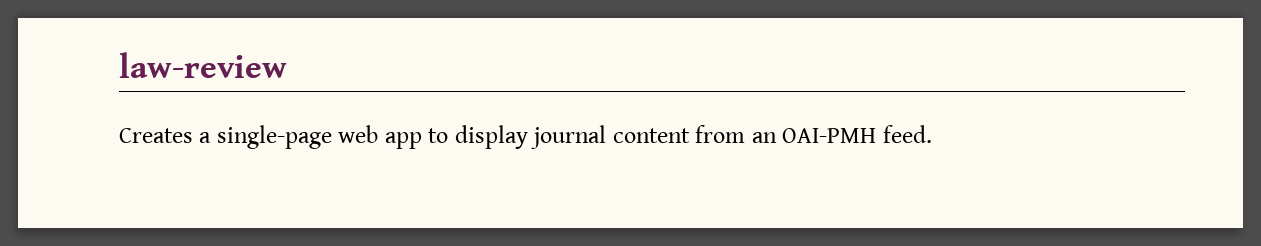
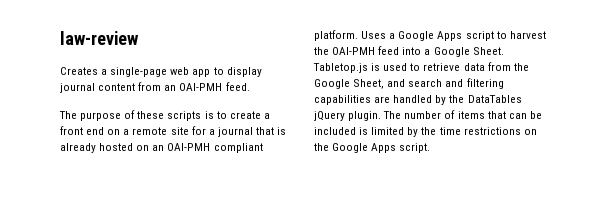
(932, 134) none -> [59,110,270,121] [60,126,287,137] [60,143,263,153] [314,30,546,41] [314,46,504,57] [313,62,529,73] [314,78,504,89] [314,95,522,105] [314,110,542,121] [314,127,537,137] [314,143,431,153] // The purpose of these scripts is to create a front end on a remote site for a journal that is already hosted on an OAI-PMH compliant platform. Uses a Google Apps script to harvest the OAI-PMH feed into a Google Sheet. Tabletop.js is used to retrieve data from the Google Sheet, and search and filtering capabilities are handled by the DataTables jQuery plugin. The number of items that can be included is limited by the time restrictions on the Google Apps script.

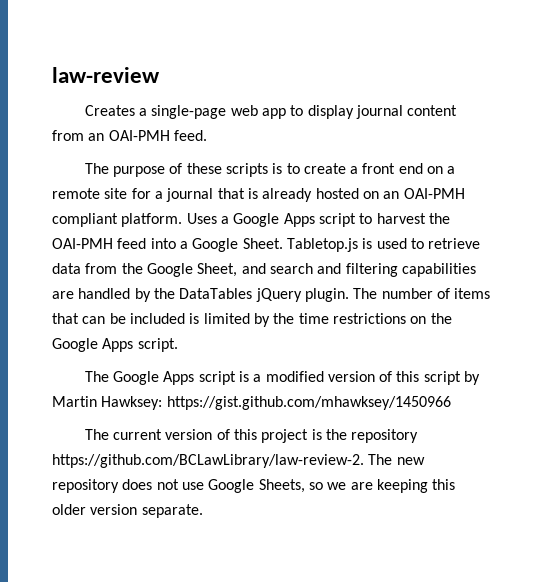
(431, 148) none -> [84,371,481,385] [52,396,451,410] [84,429,419,443] [52,454,425,468] [52,479,456,493] [52,504,203,518] // The Google Apps script is a modified version of this script by Martin Hawksey: https://gist.github.com/mhawksey/1450966 // The current version of this project is the repository https://github.com/BCLawLibrary/law-review-2. The new repository does not use Google Sheets, so we are keeping this older version separate.

